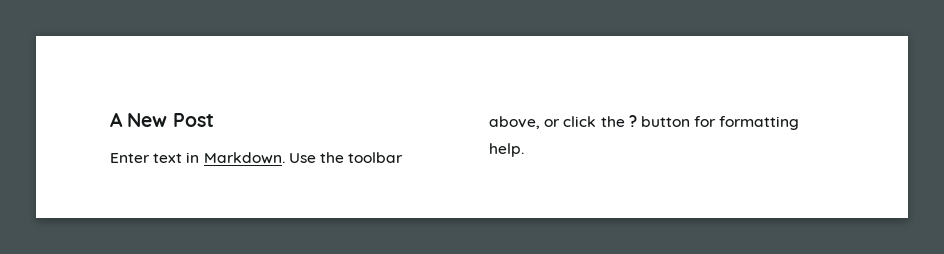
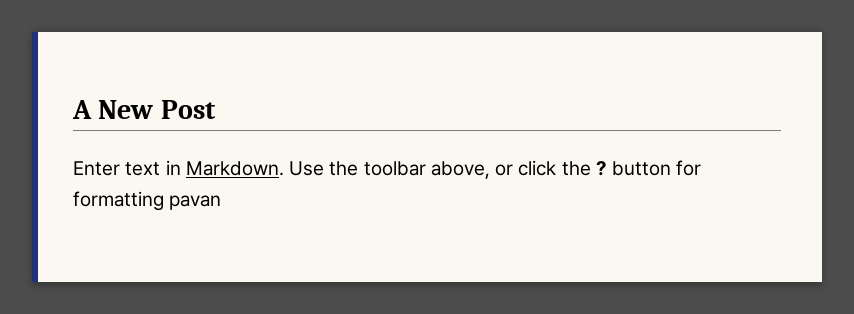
[489,143,524,157] help. -> [169,195,222,210] pavan

